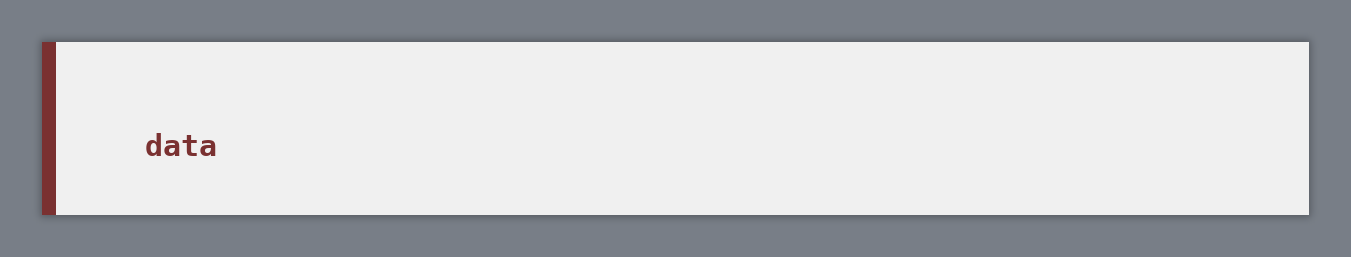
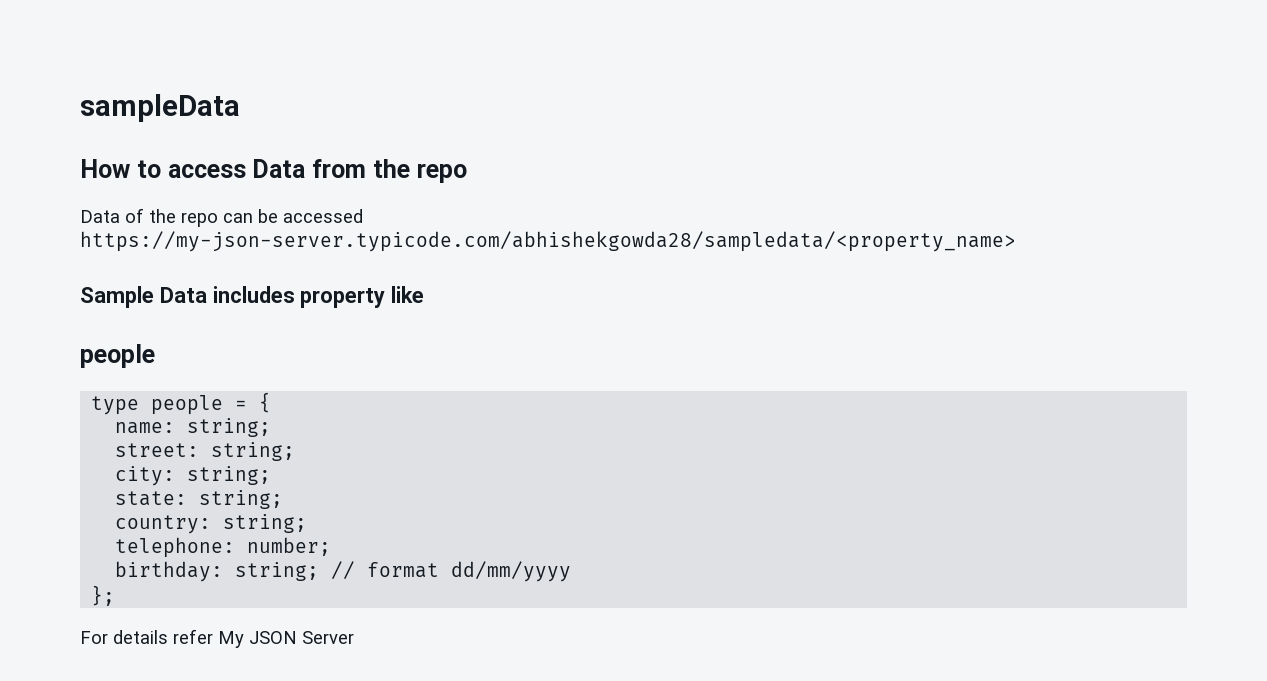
[145,133,217,156] data -> [80,94,240,122] [80,159,467,183] [80,208,363,227] [80,231,1016,252] [80,286,425,308] [80,344,155,368] [91,392,272,415] [115,418,272,437] [115,442,296,461] [115,466,272,486] [115,490,284,509] [115,514,308,534] [115,537,332,558] [115,561,572,582] [91,585,116,606] [80,629,354,648] sampleData // How to access Data from the repo // Data of the repo can be accessed https://my-json-server.typicode.com/abhishekgowda28/sampledata/<property_name> // Sample Data includes property like // people // type people = { // name: string; // street: string; // city: string; // state: string; // country: string; // telephone: number; // birthday: string; // format dd/mm/yyyy // }; // For details refer My JSON Server

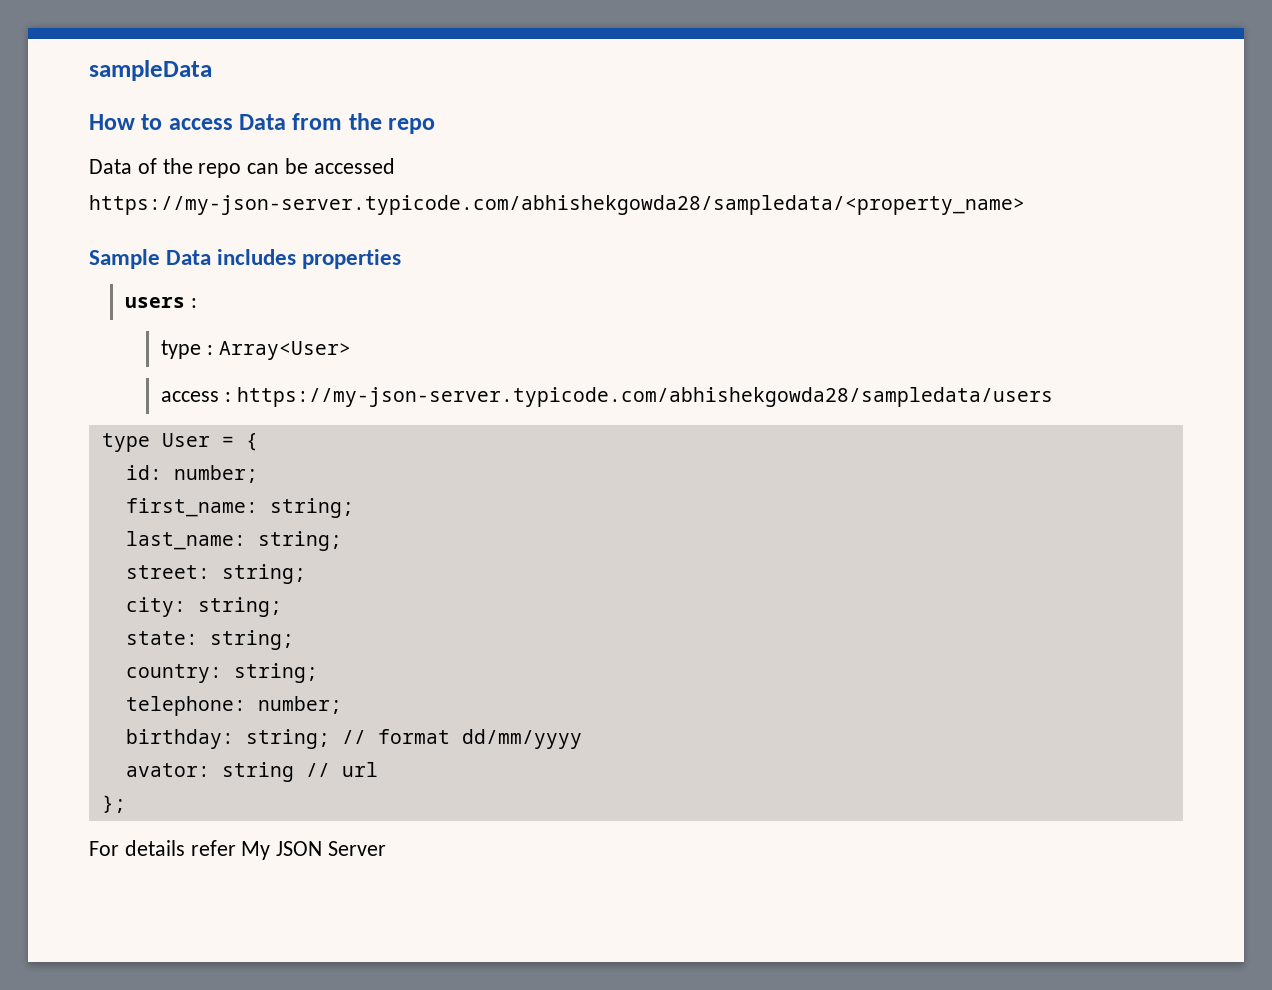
[300,286,425,308] [80,344,155,368] [91,392,272,415] [115,422,176,434] property like // people // type people = { // name: -> [302,249,402,269] [125,297,197,308] [161,340,351,360] [161,387,1053,407] [101,433,258,452] [125,465,258,483] [125,498,354,518] [125,531,246,550] properties // users : // type : Array<User> // access : https://my-json-server.typicode.com/abhishekgowda28/sampledata/users // type User = { // id: number; // first_name: string; // last_name:
(572, 571) none -> [125,762,378,782] // avator: string // url

